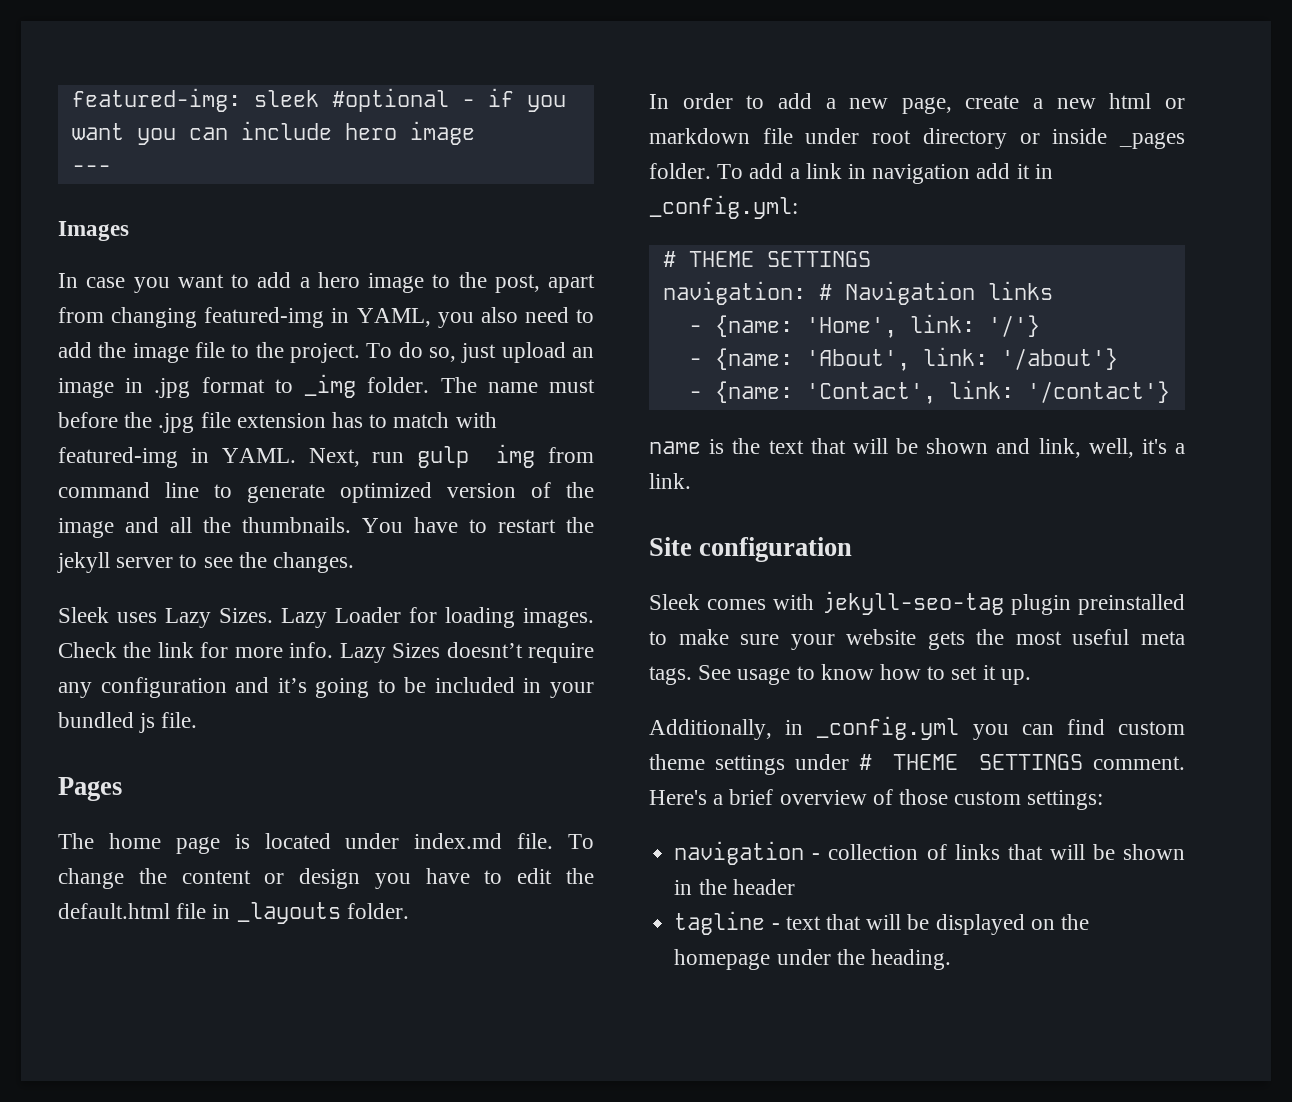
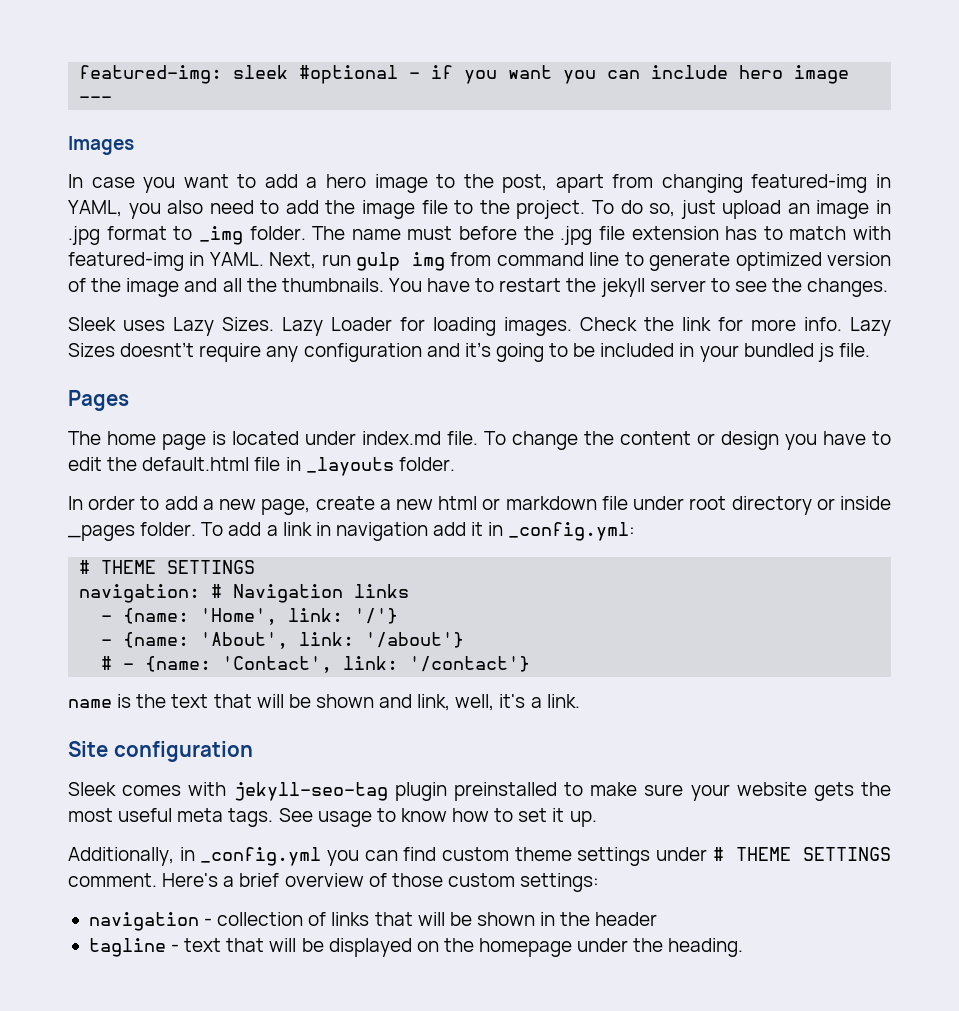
(1118, 359) none -> [101,656,113,670] #

